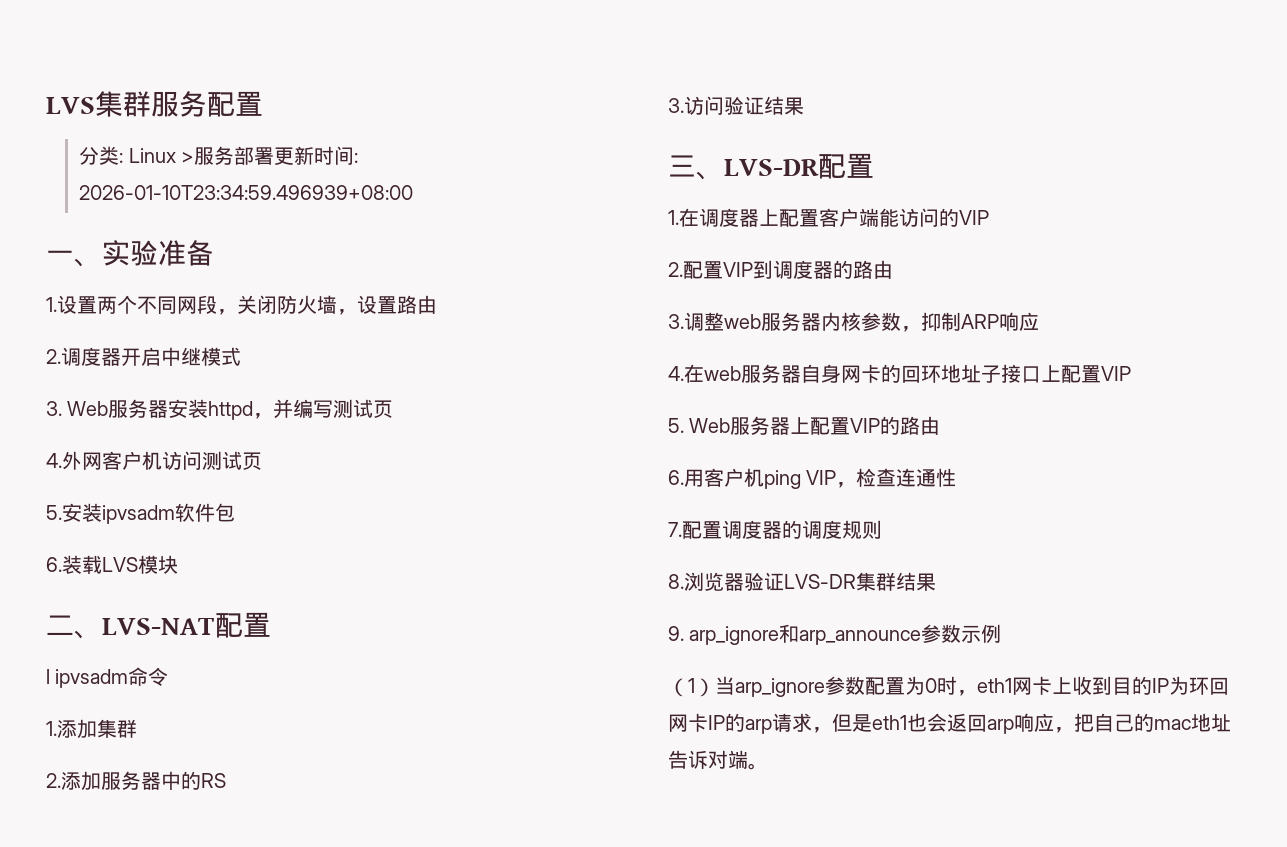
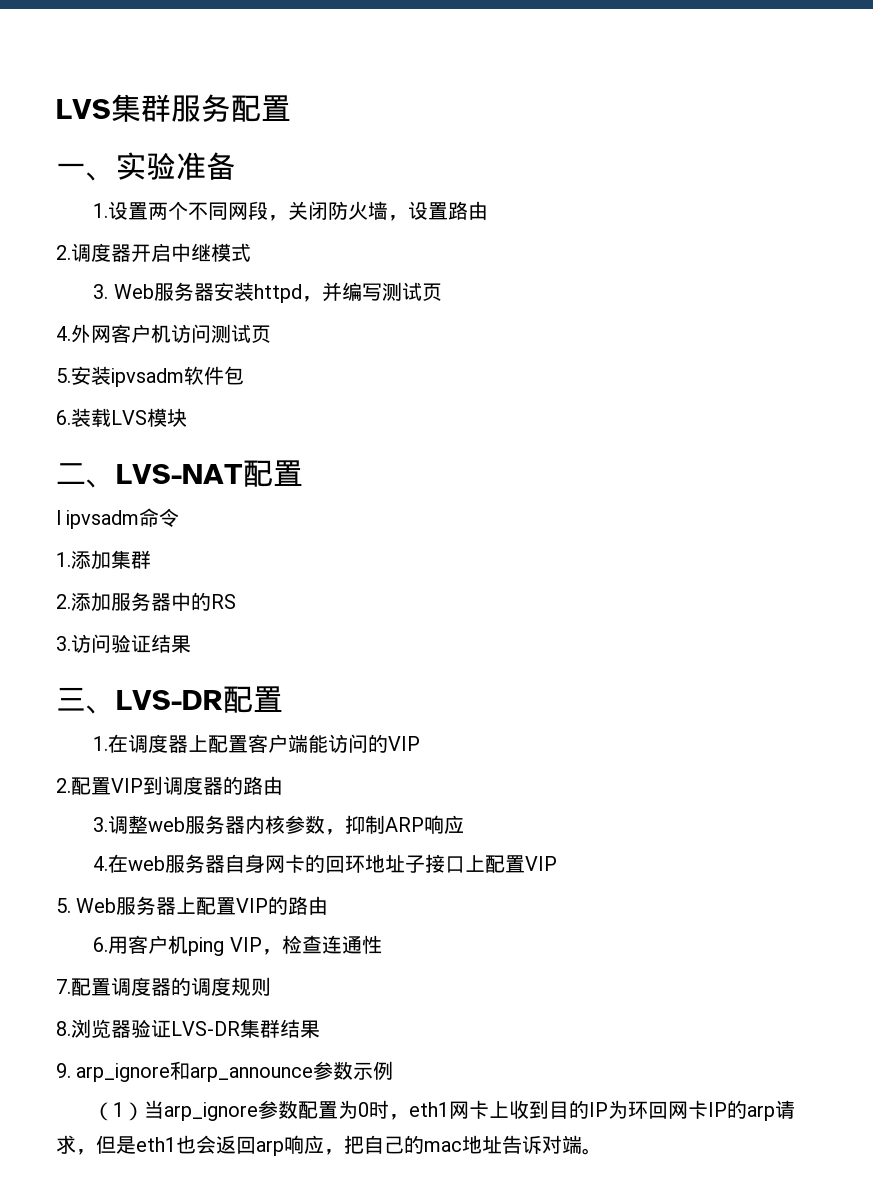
[79,146,359,165] [79,185,414,200] // 分类: Linux >服务部署更新时间: 2026-01-10T23:34:59.496939+08:00 -> (291, 108) none

